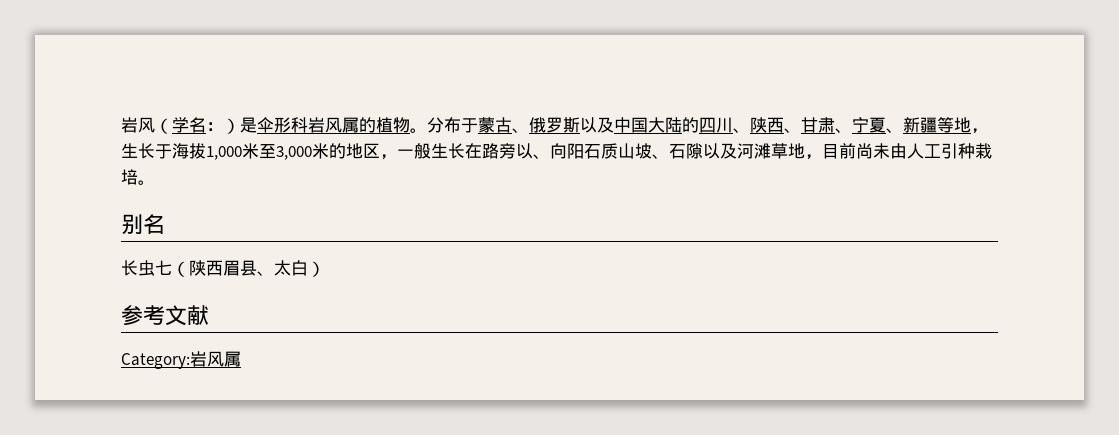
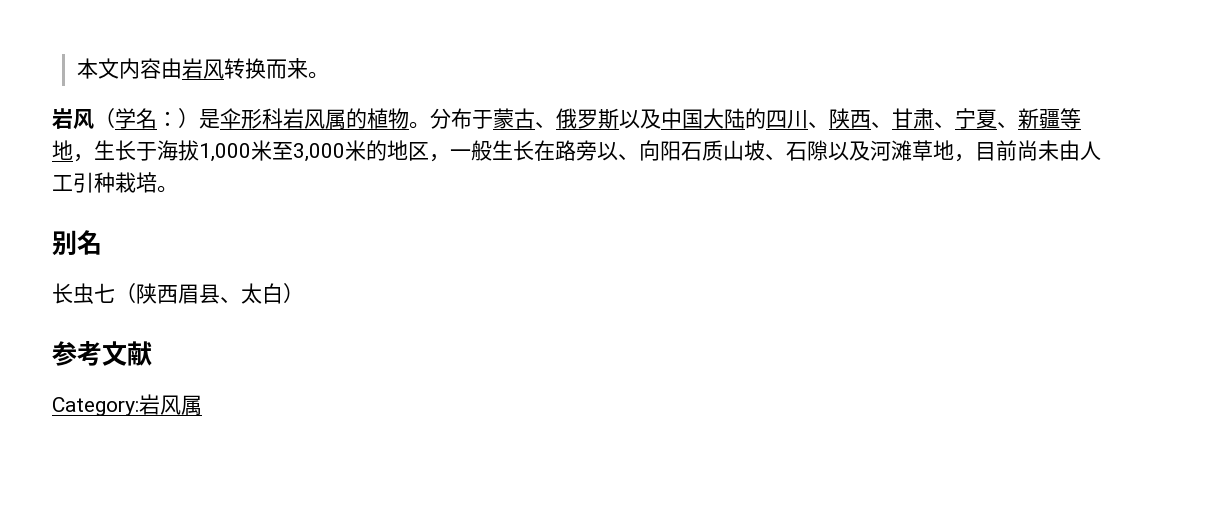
(121, 125) none -> [76,58,329,79] 本文内容由岩风转换而来。 //

